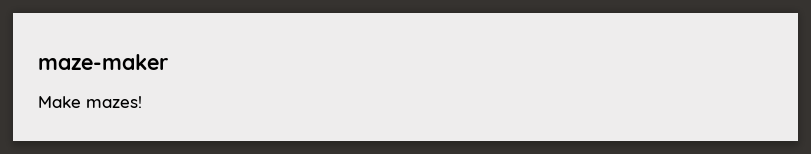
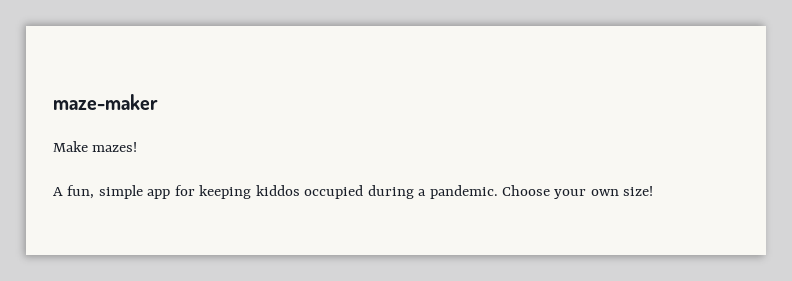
(142, 102) none -> [53,185,654,199] // A fun, simple app for keeping kiddos occupied during a pandemic. Choose your own size!

